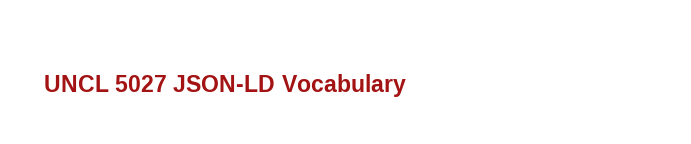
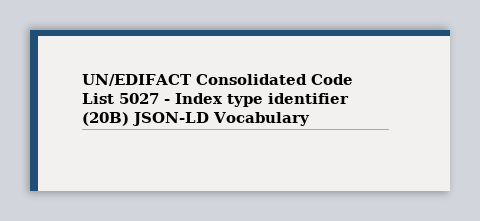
[44,75,168,92] UNCL 5027 -> [82,74,353,86] [82,93,349,107] [82,112,129,126] UN/EDIFACT Consolidated Code List 5027 - Index type identifier (20B)

